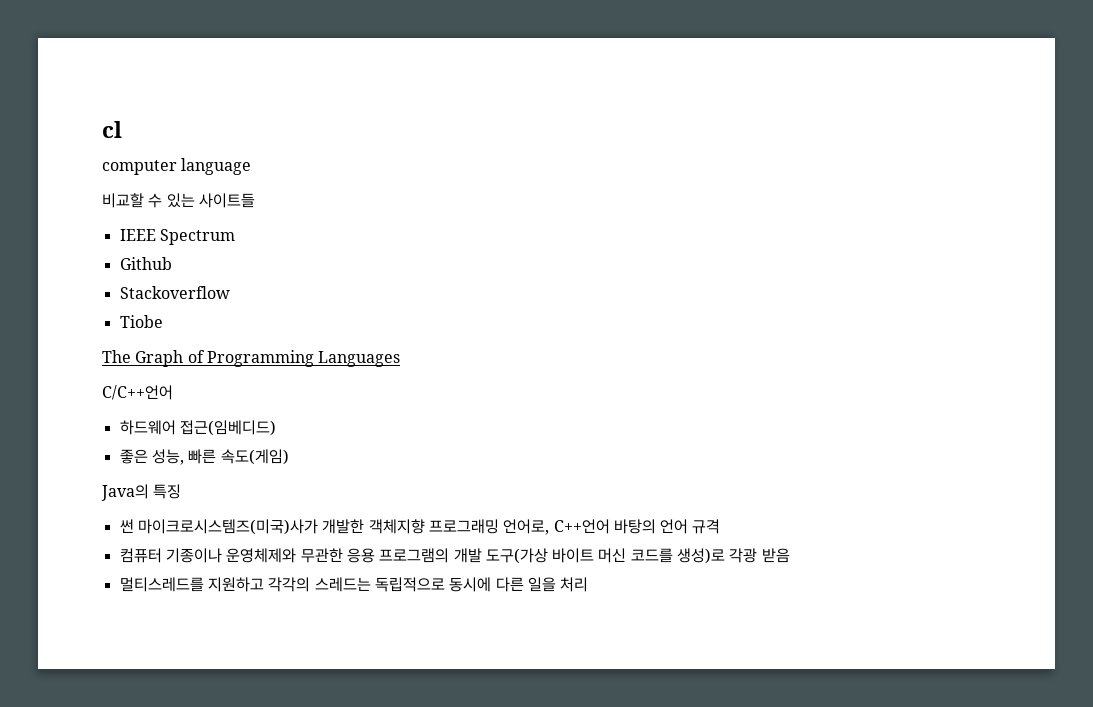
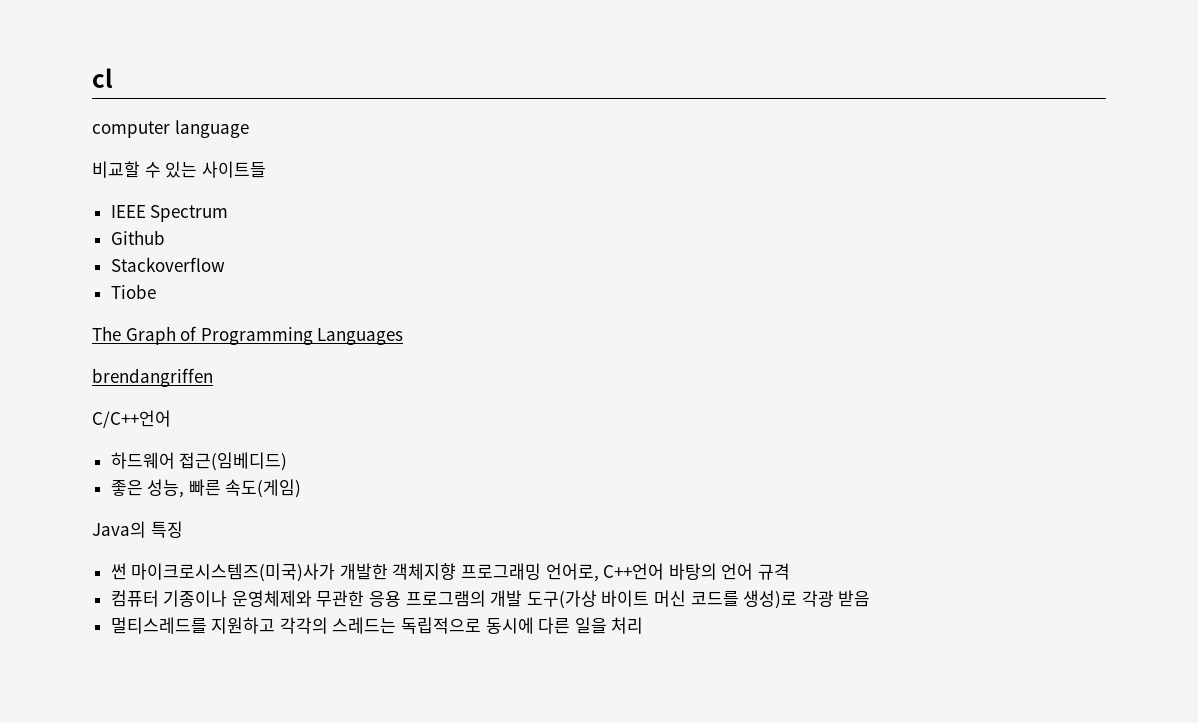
(401, 359) none -> [92,368,213,387] // brendangriffen

